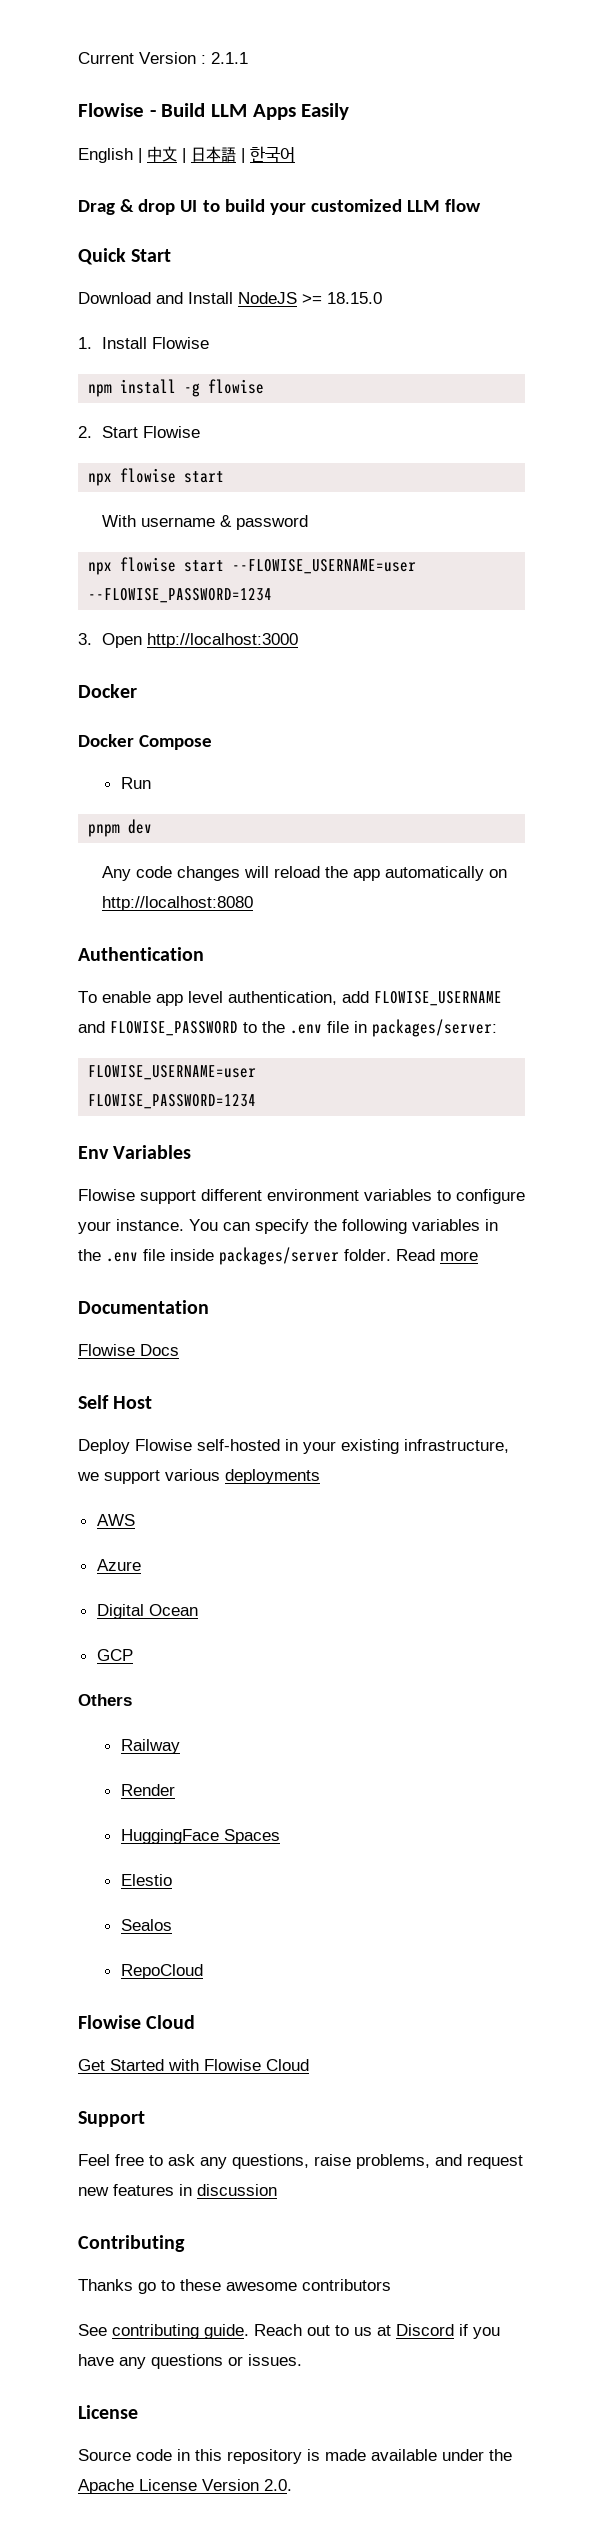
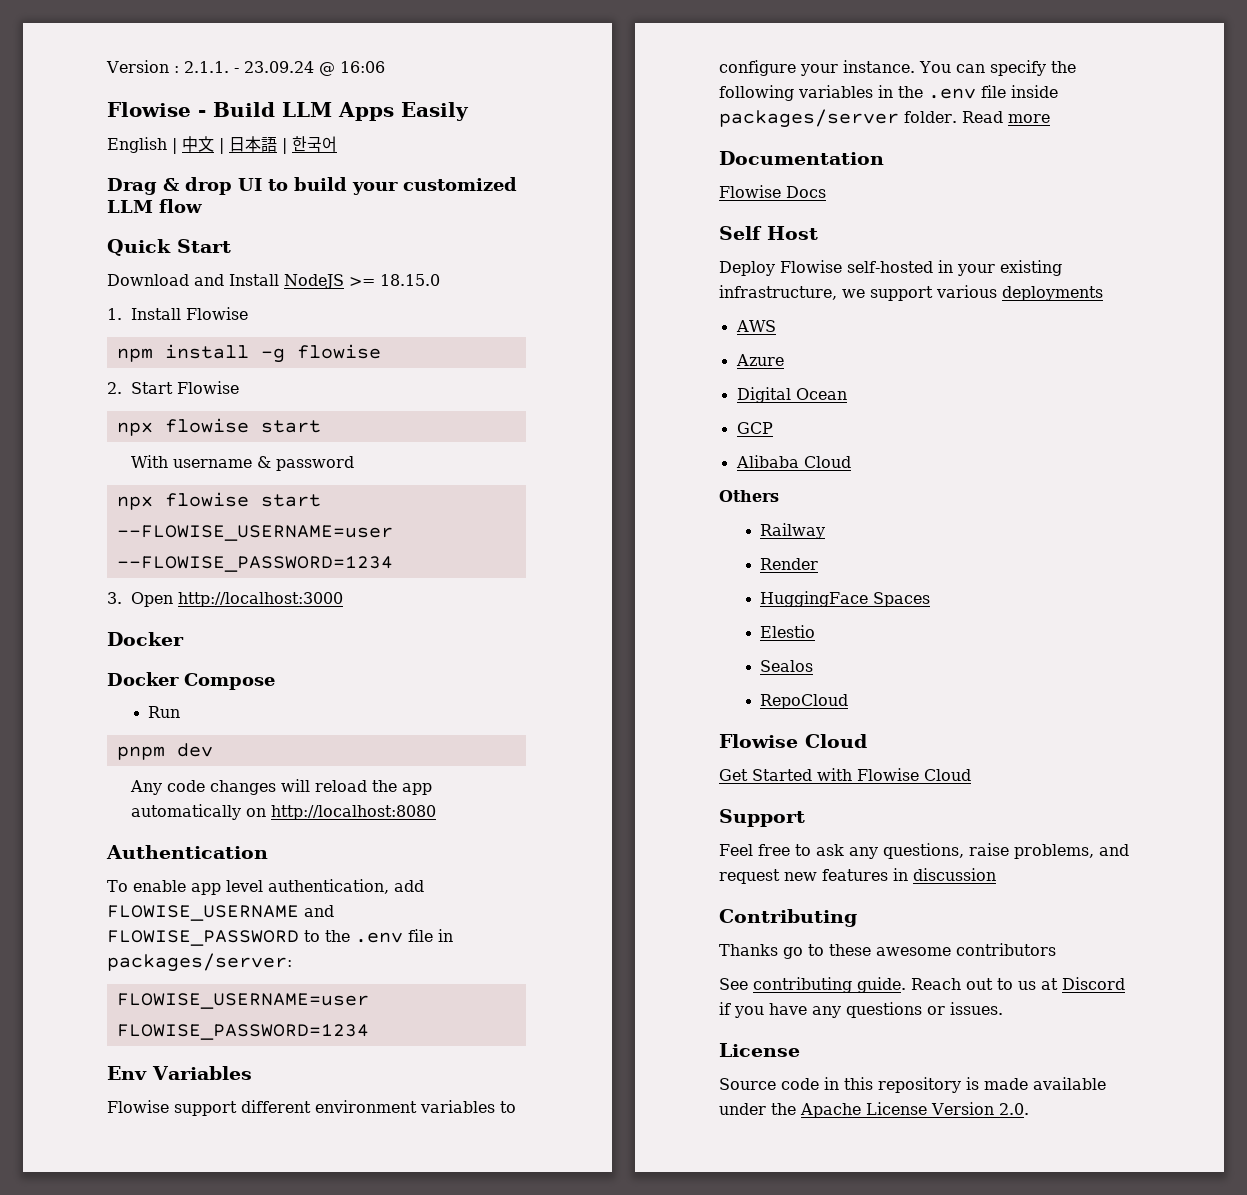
[78,52,134,64] Current -> (106, 66) none
[211,52,248,64] 2.1.1 -> [183,61,385,76] 2.1.1. - 23.09.24 @ 16:06
(133, 1655) none -> [735,455,851,468] // Alibaba Cloud

